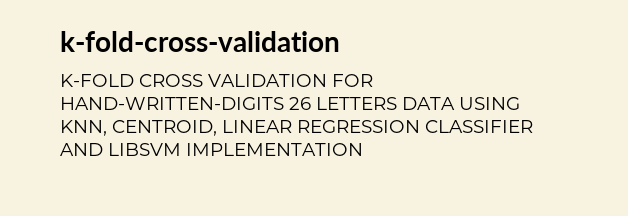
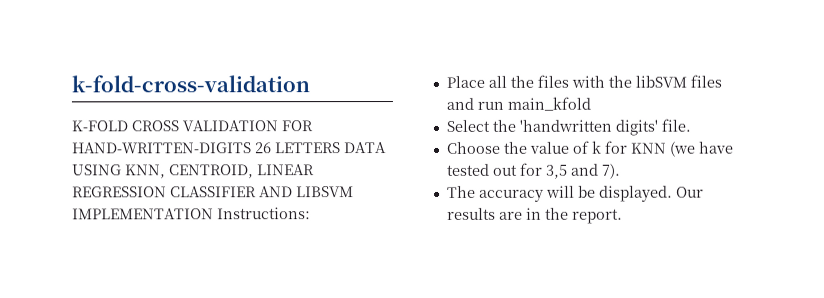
(363, 149) none -> [217,207,311,220] [445,74,722,88] [445,96,591,111] [445,118,691,136] [445,140,734,157] [446,162,621,179] [446,185,704,202] [446,207,623,224] Instructions: // Place all the files with the libSVM files and run main_kfold // Select the 'handwritten digits' file. // Choose the value of k for KNN (we have tested out for 3,5 and 7). // The accuracy will be displayed. Our results are in the report.

